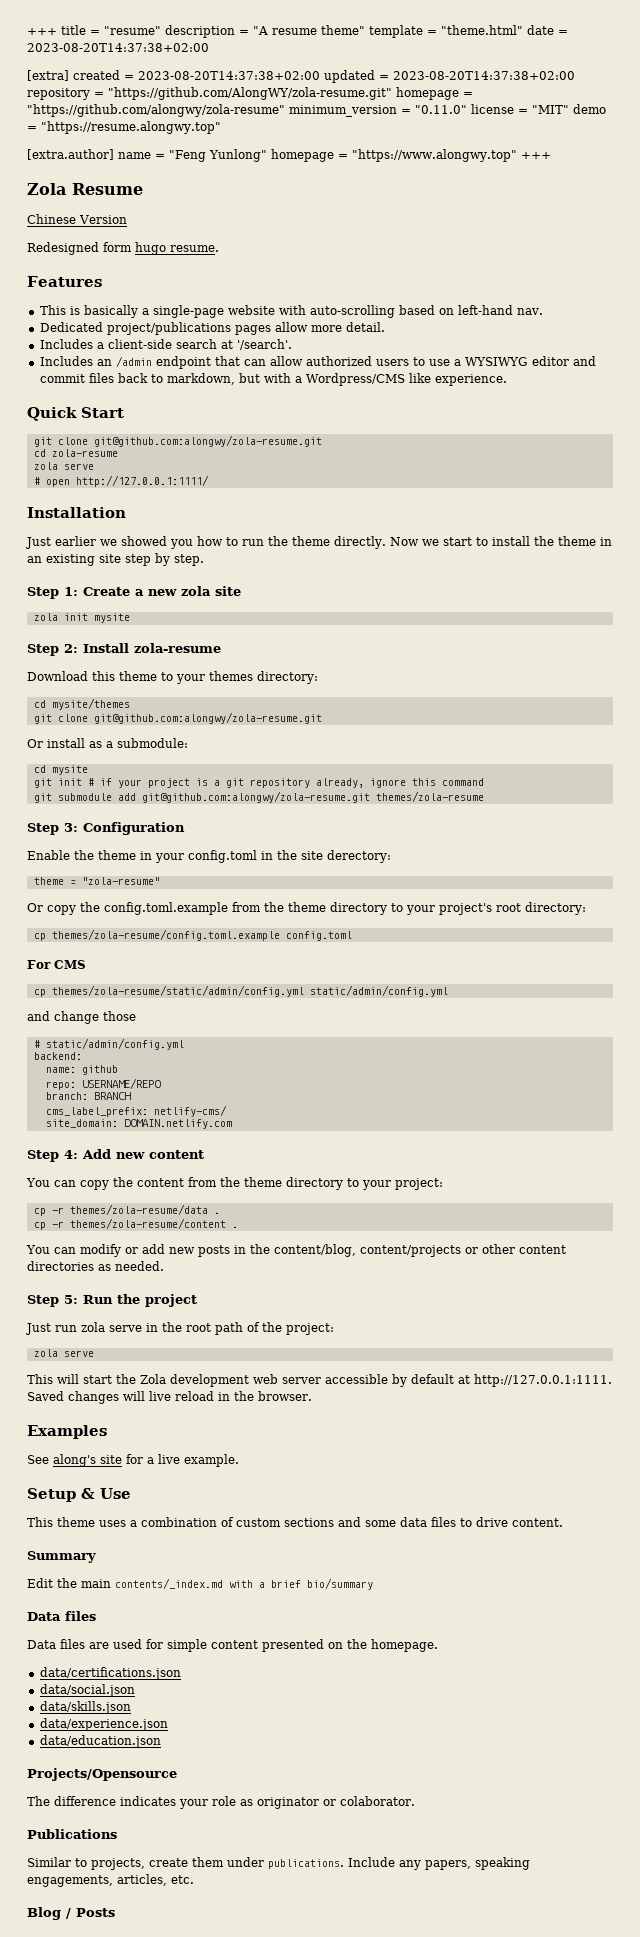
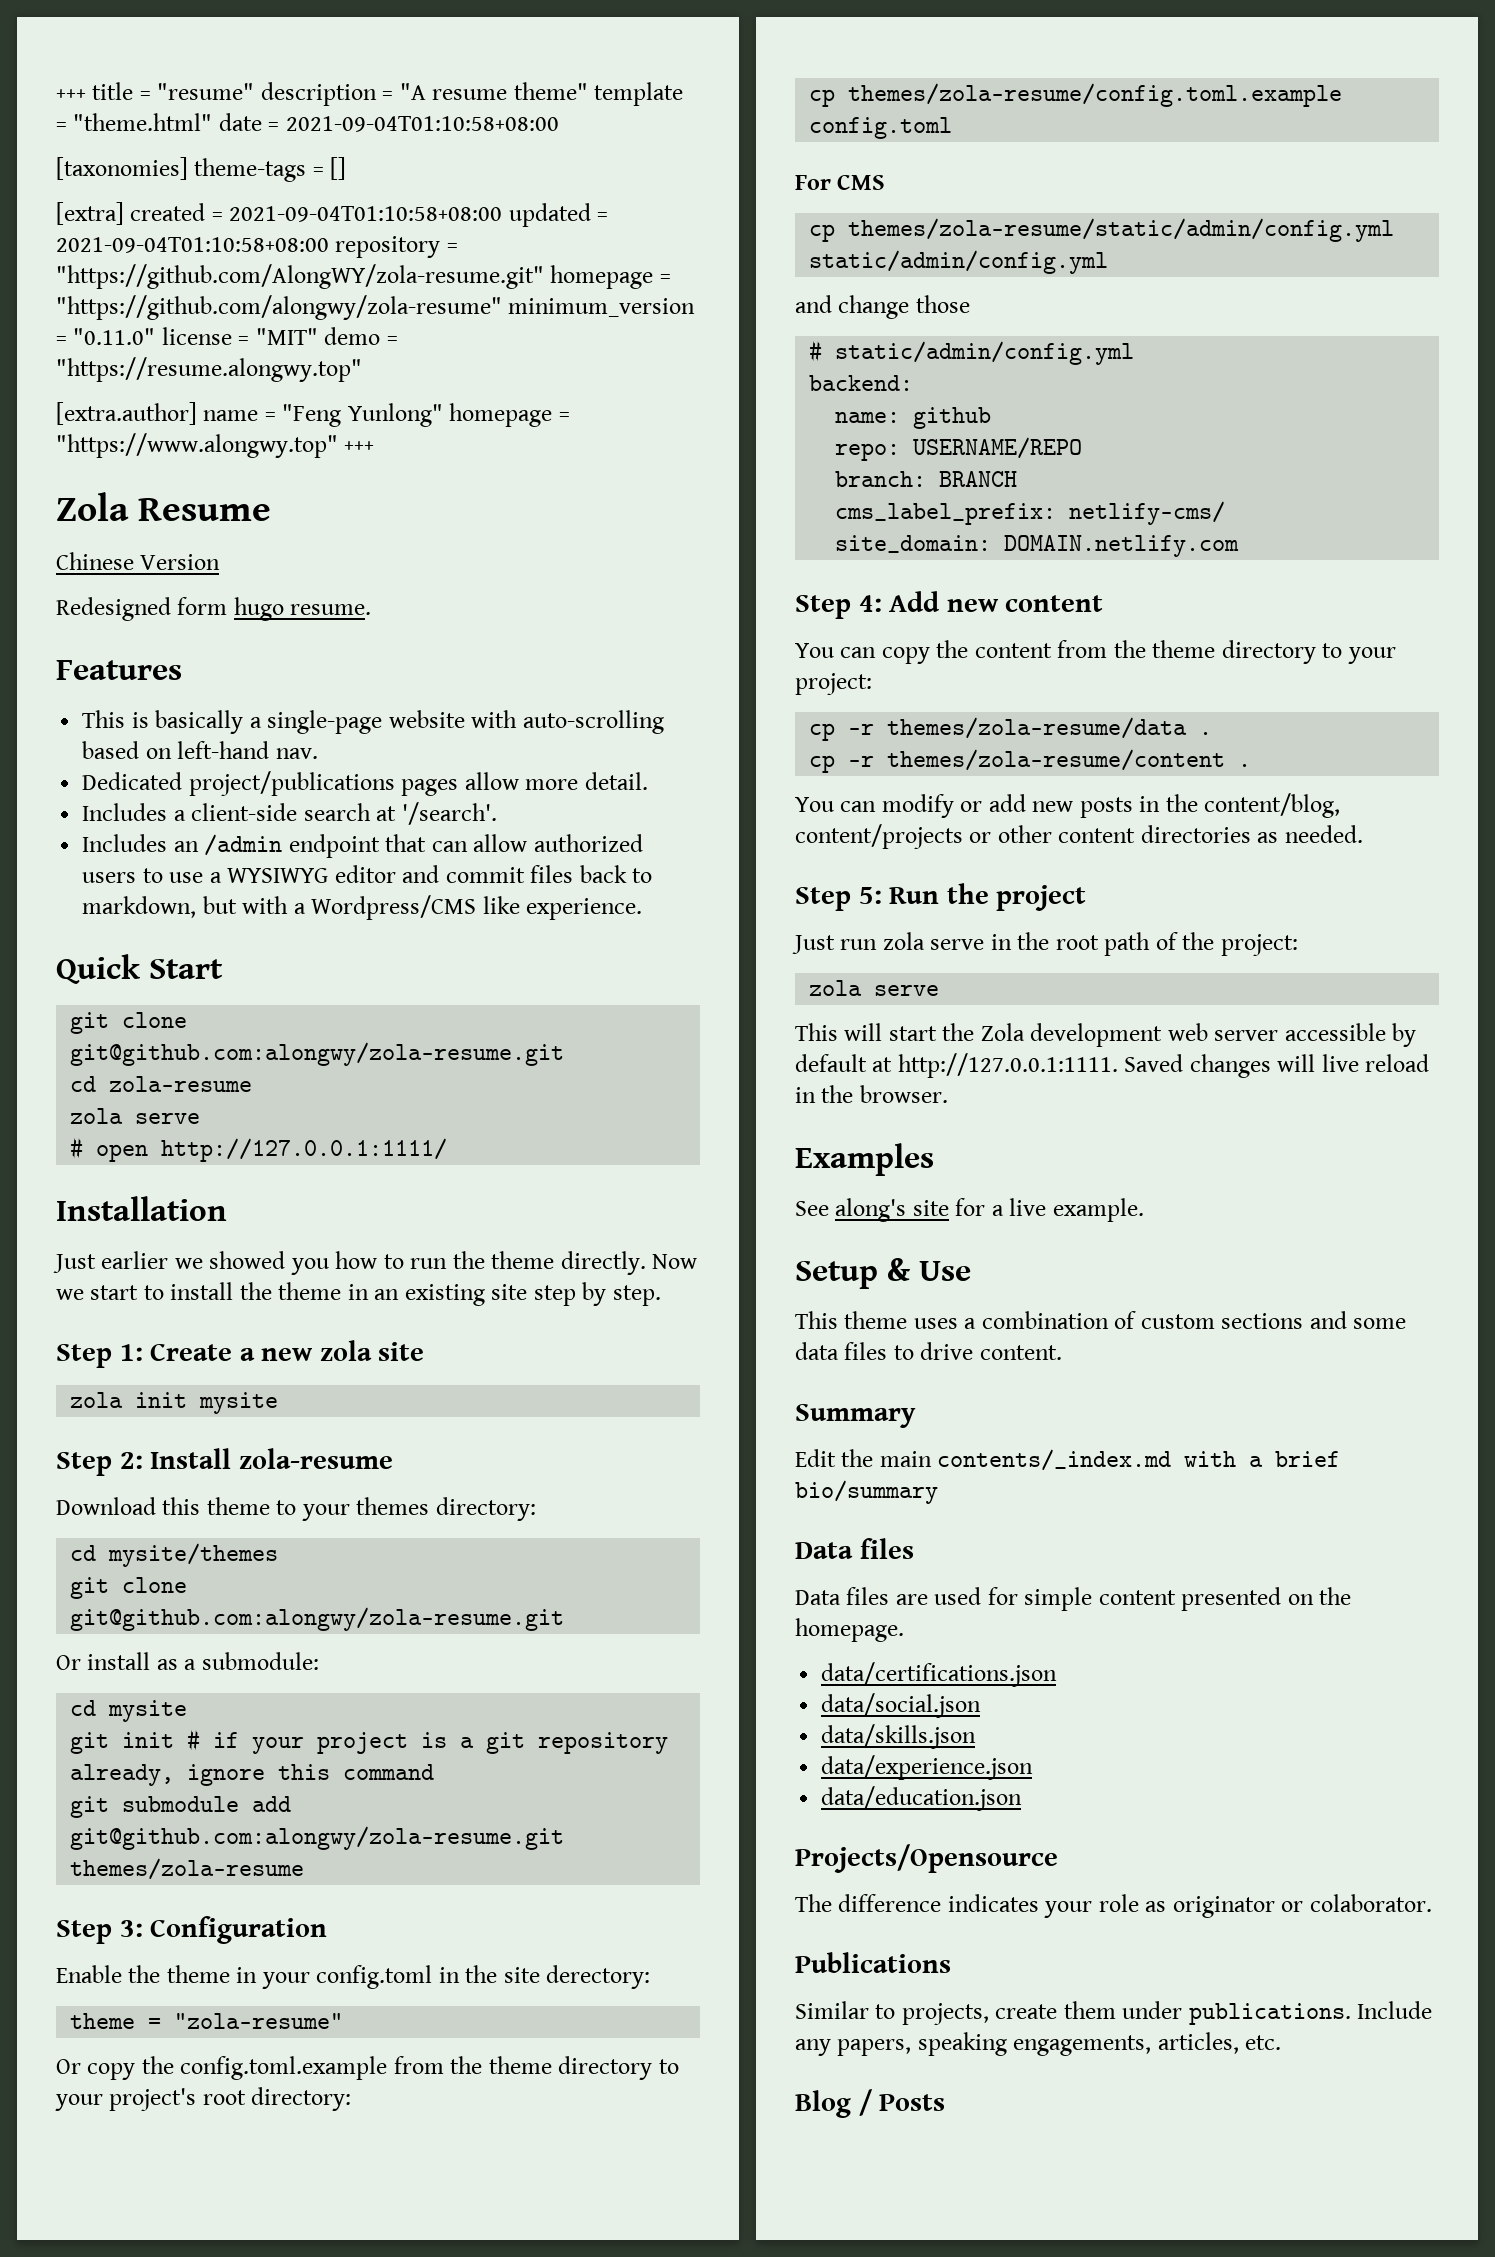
[27,43,209,52] 2023-08-20T14:37:38+02:00 -> [285,116,559,132] [56,157,347,182] 2021-09-04T01:10:58+08:00 // [taxonomies] theme-tags = []
[138,71,320,80] 2023-08-20T14:37:38+02:00 -> [229,206,503,222] 2021-09-04T01:10:58+08:00
[393,71,575,80] 2023-08-20T14:37:38+02:00 -> [56,237,329,253] 2021-09-04T01:10:58+08:00

